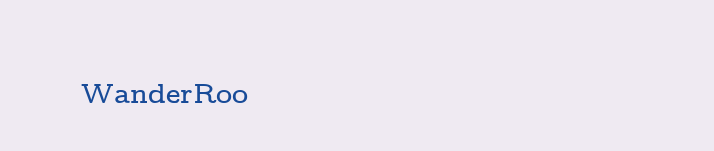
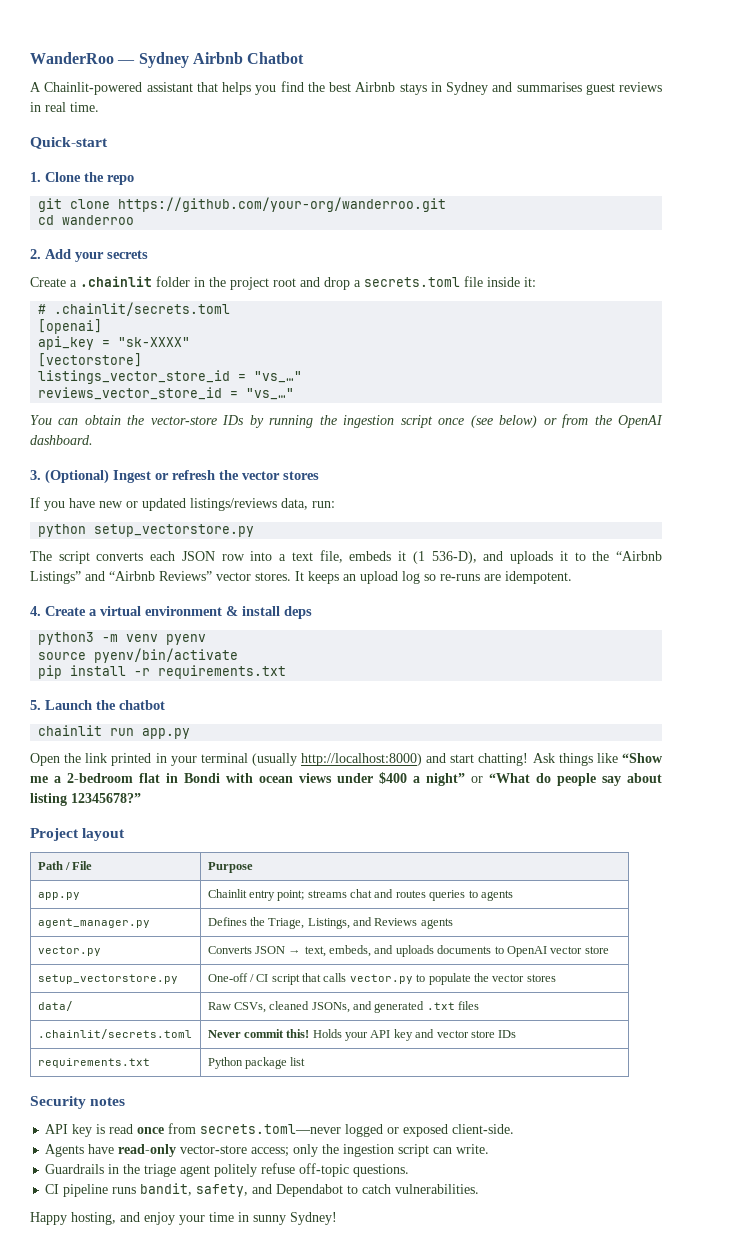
(248, 93) none -> [117,52,305,68] [30,81,662,95] [30,102,99,112] [30,137,108,149] [30,172,134,185] [38,197,447,212] [38,215,135,225] [30,249,148,262] [30,276,536,290] [38,302,231,316] [38,319,103,334] [38,336,191,350] [38,353,143,367] [38,370,303,384] [38,387,295,400] [30,414,664,428] [30,435,93,445] [30,469,319,484] [30,497,335,511] [38,524,255,537] [30,550,662,564] [30,571,572,584] [30,606,312,619] [38,632,207,645] [38,648,239,663] [38,665,287,679] [30,700,165,710] [38,725,191,739] [30,753,663,766] [30,772,662,786] [30,793,141,806] [30,828,126,841] [37,861,93,870] [207,862,253,873] [37,892,80,900] [207,889,513,901] [37,918,150,928] [207,917,453,929] [37,946,101,956] [207,945,609,957] [37,974,178,984] [207,973,556,985] [37,1001,73,1011] [207,1001,480,1013] [37,1029,192,1039] [207,1029,517,1041] [37,1058,150,1068] [207,1057,306,1069] [30,1096,126,1109] [45,1123,515,1137] [45,1144,490,1157] [45,1163,410,1177] [45,1183,480,1197] [30,1212,337,1225] — Sydney Airbnb Chatbot // A Chainlit-powered assistant that helps you find the best Airbnb stays in Sydney and summarises guest reviews in real time. // Quick-start // 1. Clone the repo // git clone https://github.com/your-org/wanderroo.git // cd wanderroo // 2. Add your secrets // Create a .chainlit folder in the project root and drop a secrets.toml file inside it: // # .chainlit/secrets.toml // [openai] // api_key = "sk-XXXX" // [vectorstore] // listings_vector_store_id = "vs_…" // reviews_vector_store_id = "vs_…" // You can obtain the vector-store IDs by running the ingestion script once (see below) or from the OpenAI dashboard. // 3. (Optional) Ingest or refresh the vector stores // If you have new or updated listings/reviews data, run: // python setup_vectorstore.py // The script converts each JSON row into a text file, embeds it (1 536-D), and uploads it to the “Airbnb Listings” and “Airbnb Reviews” vector stores. It keeps an upload log so re-runs are idempotent. // 4. Create a virtual environment & install deps // python3 -m venv pyenv // source pyenv/bin/activate // pip install -r requirements.txt // 5. Launch the chatbot // chainlit run app.py // Open the link printed in your terminal (usually http://localhost:8000) and start chatting! Ask things like “Show me a 2-bedroom flat in Bondi with ocean views under $400 a night” or “What do people say about listing 12345678?” // Project layout // Path / File | Purpose // app.py | Chainlit entry point; streams chat and routes queries to agents // agent_manager.py | Defines the Triage, Listings, and Reviews agents // vector.py | Converts JSON → text, embeds, and uploads documents to OpenAI vector store // setup_vectorstore.py | One-off / CI script that calls vector.py to populate the vector stores // data/ | Raw CSVs, cleaned JSONs, and generated .txt files // .chainlit/secrets.toml | Never commit this! Holds your API key and vector store IDs // requirements.txt | Python package list // Security notes // API key is read once from secrets.toml—never logged or exposed client-side. // Agents have read-only vector-store access; only the ingestion script can write. // Guardrails in the triage agent politely refuse off-topic questions. // CI pipeline runs bandit, safety, and Dependabot to catch vulnerabilities. // Happy hosting, and enjoy your time in sunny Sydney!

